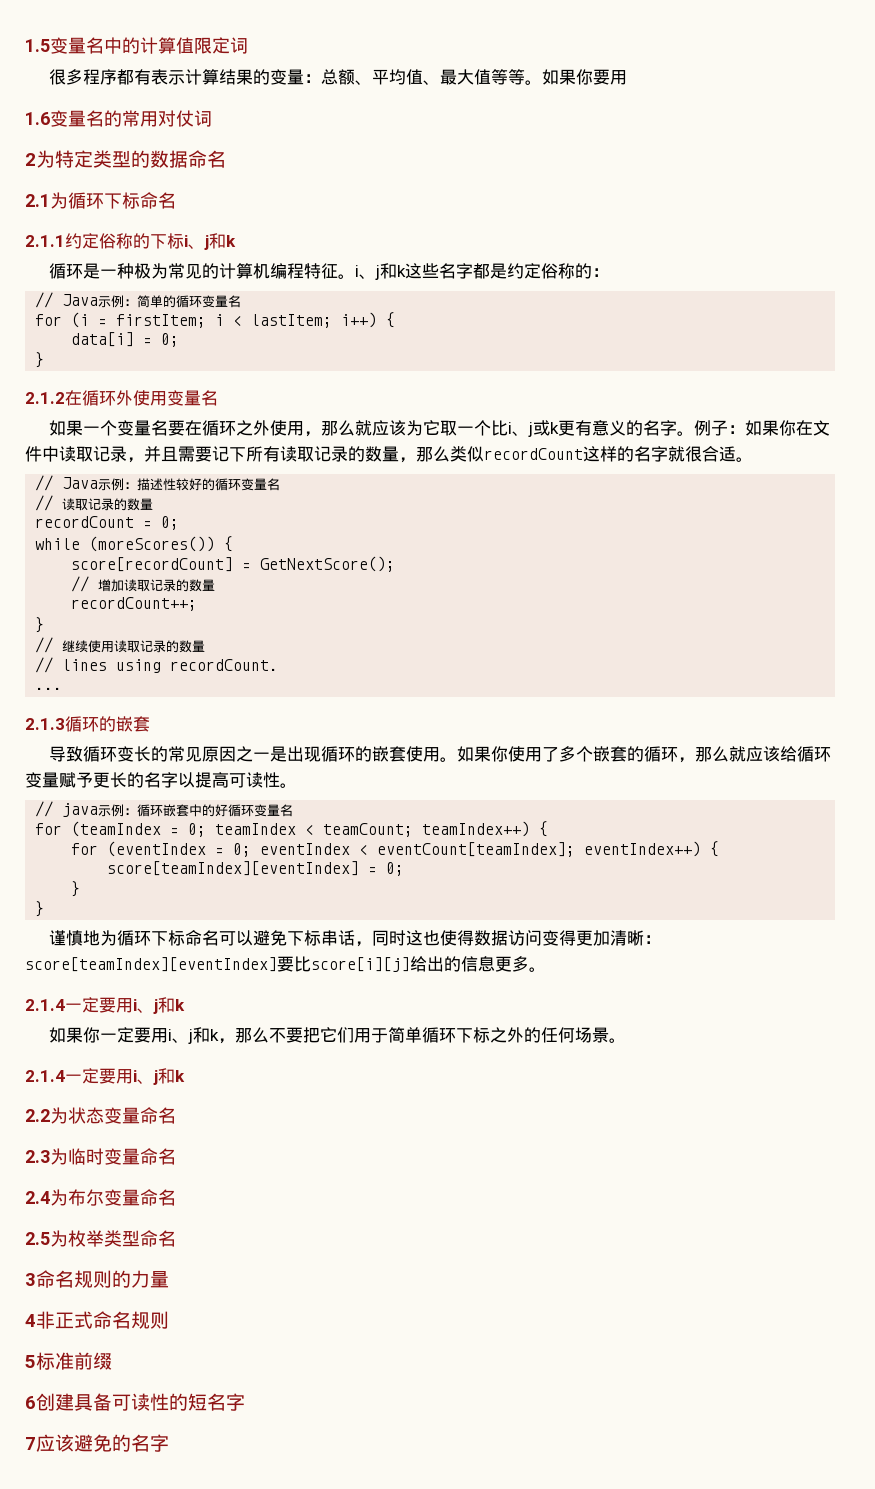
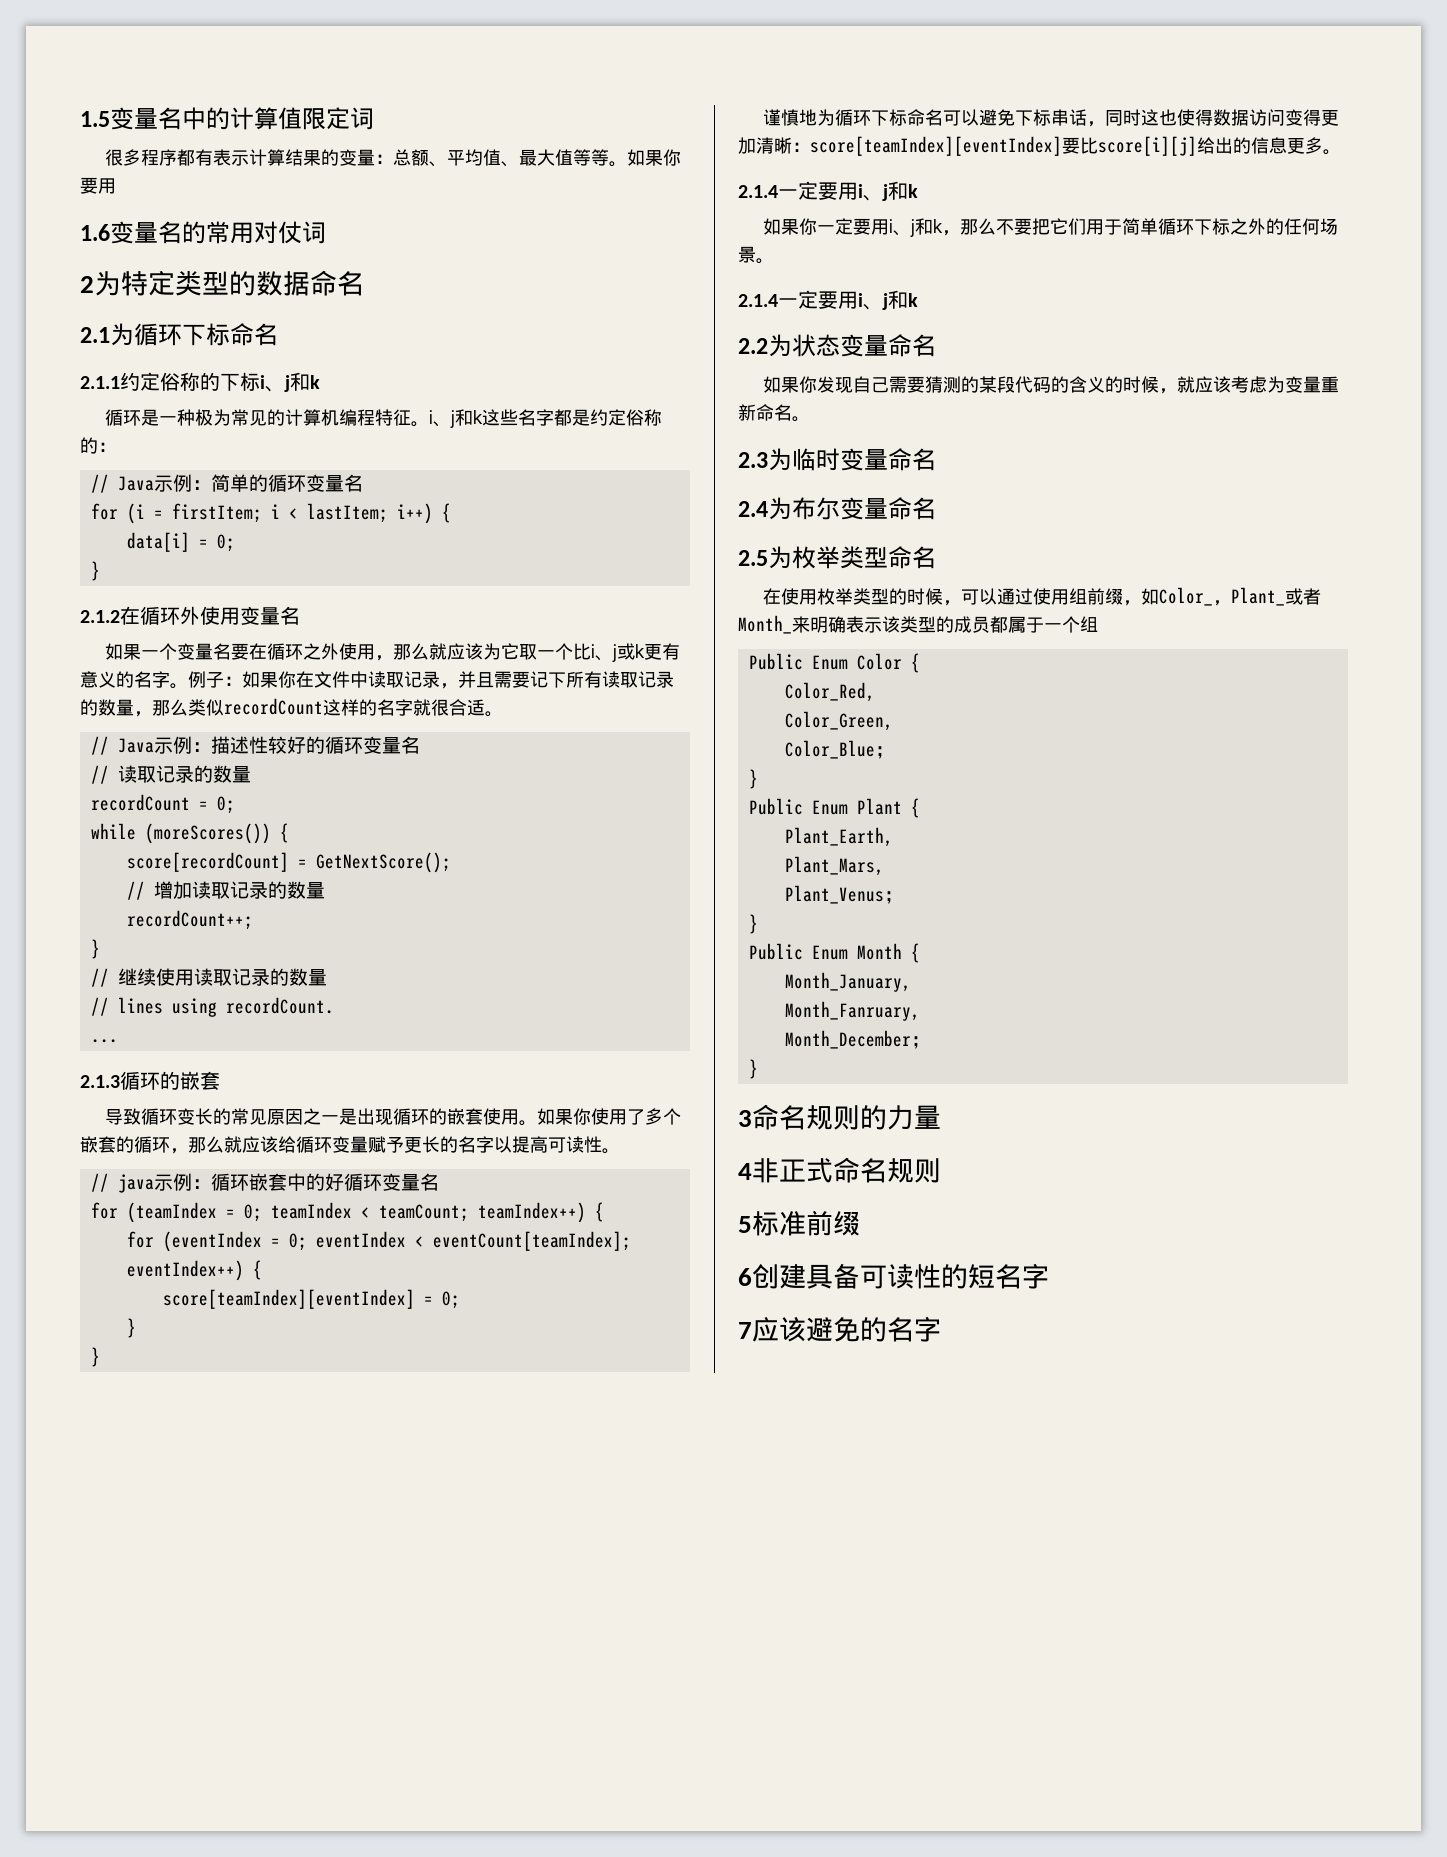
(176, 1115) none -> [763,376,1340,394] [738,404,810,422] // 如果你发现自己需要猜测的某段代码的含义的时候，就应该考虑为变量重新命名。
(176, 1238) none -> [763,587,1322,606] [738,615,1098,634] [748,653,920,673] [784,682,875,702] [784,711,893,731] [784,740,894,759] [748,769,758,789] [748,798,920,818] [784,827,893,847] [784,856,884,876] [784,885,903,904] [748,914,758,934] [748,943,920,963] [784,972,911,992] [784,1001,920,1021] [784,1030,930,1049] [748,1059,758,1079] // 在使用枚举类型的时候，可以通过使用组前缀，如Color_，Plant_或者Month_来明确表示该类型的成员都属于一个组 // Public Enum Color { // Color_Red, // Color_Green, // Color_Blue； // } // Public Enum Plant { // Plant_Earth, // Plant_Mars, // Plant_Venus； // } // Public Enum Month { // Month_January, // Month_Fanruary, // Month_December； // }

